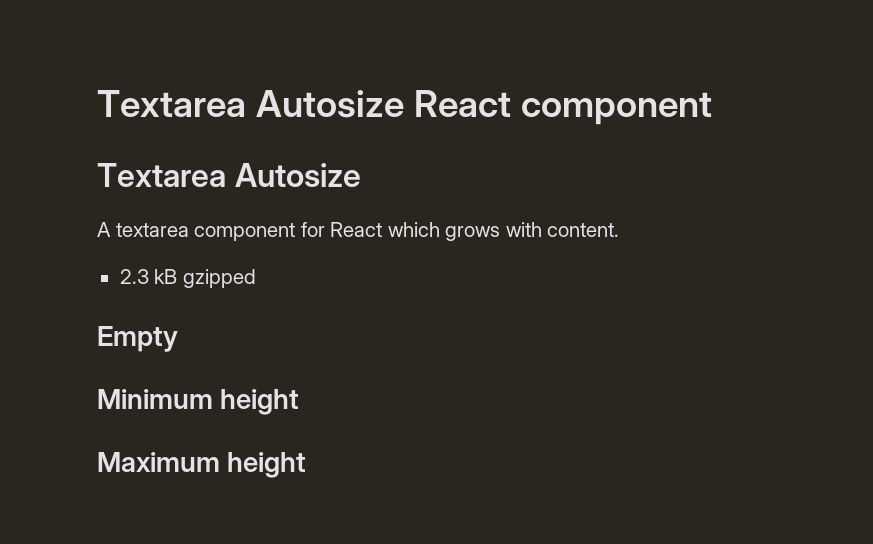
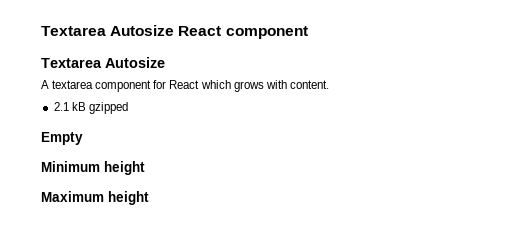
[119,269,149,284] 2.3 -> [53,102,69,111] 2.1

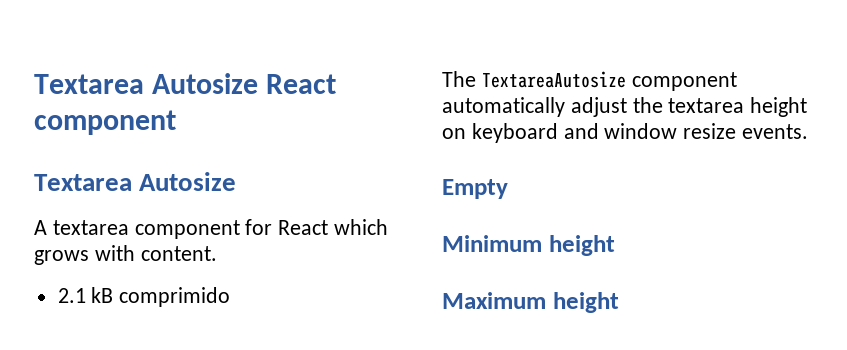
[88,102,128,114] gzipped -> [119,287,231,307] [442,71,737,91] [442,97,808,117] [442,123,809,143] comprimido // The TextareaAutosize component automatically adjust the textarea height on keyboard and window resize events.

